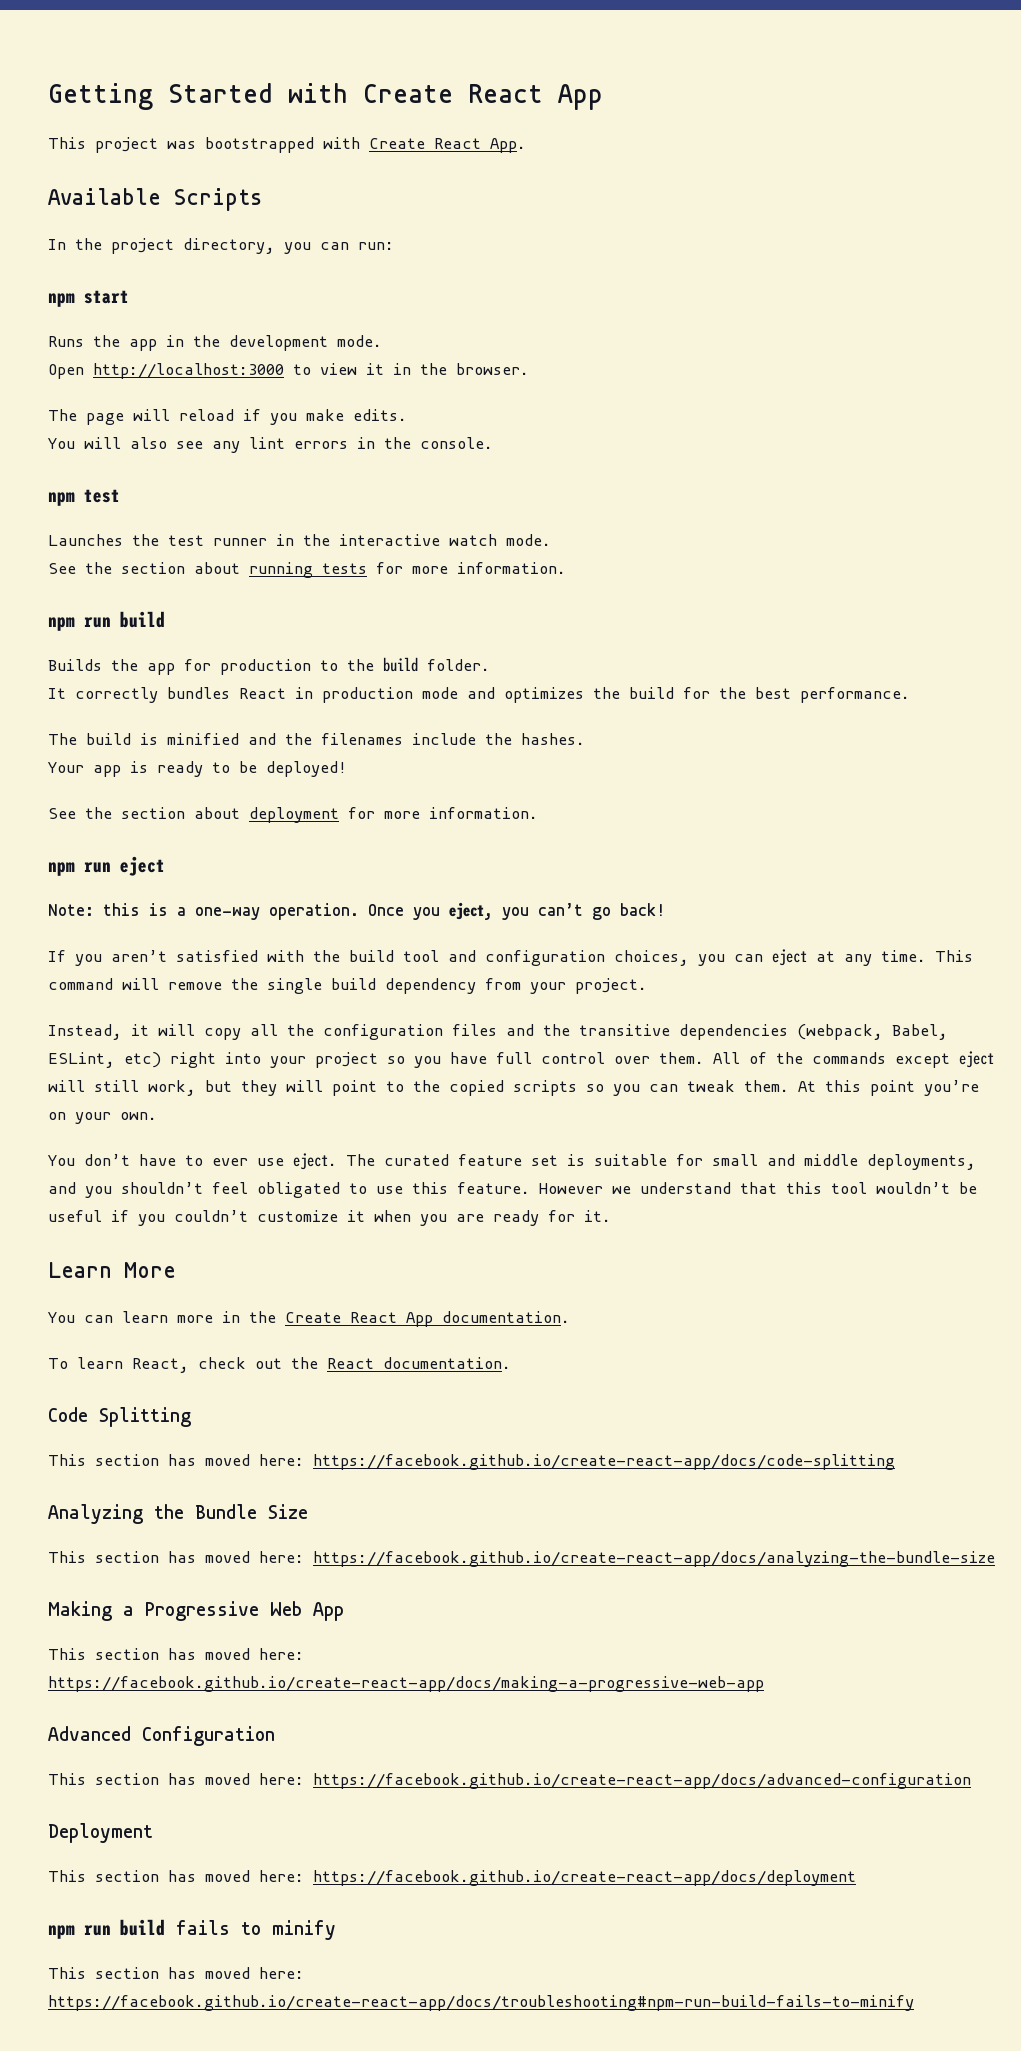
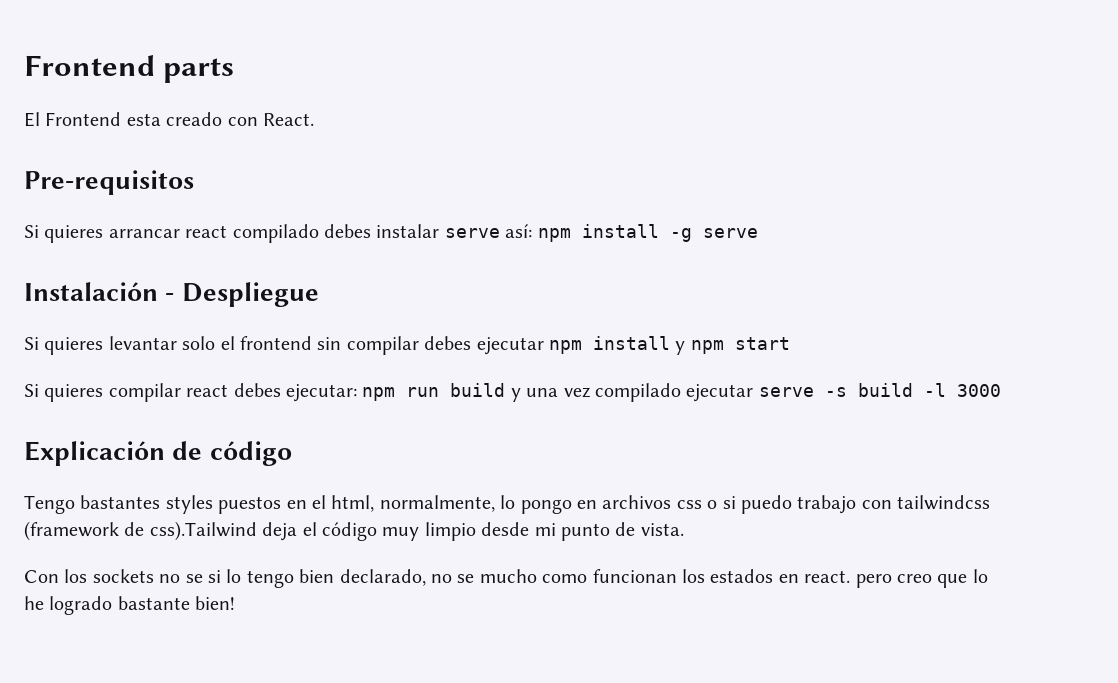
[48,83,603,110] [48,137,526,153] [48,188,262,211] [48,238,394,254] [48,290,129,307] [48,335,382,351] [48,363,529,379] [48,409,407,425] [48,437,493,453] [48,489,120,506] [48,534,551,546] [48,562,566,578] [48,611,165,631] [48,657,490,675] [48,687,910,703] [48,733,585,745] [48,761,347,777] [48,807,538,823] [48,856,165,876] [48,902,665,920] [48,949,973,966] [48,978,647,994] [48,1024,948,1040] [48,1051,994,1068] [48,1080,979,1096] [48,1112,157,1124] [48,1153,976,1170] [48,1182,977,1198] [48,1210,611,1226] [48,1262,176,1278] [48,1311,570,1327] [48,1357,511,1373] [48,1407,191,1427] [48,1454,895,1470] [48,1504,308,1524] [48,1551,995,1567] [48,1601,344,1621] [48,1648,304,1660] [48,1676,764,1692] [48,1726,275,1746] [48,1773,971,1789] [48,1823,153,1843] [48,1870,856,1886] [48,1919,336,1940] [48,1967,304,1979] [48,1995,914,2011] Getting Started with Create React App // This project was bootstrapped with Create React App. // Available Scripts // In the project directory, you can run: // npm start // Runs the app in the development mode. // Open http://localhost:3000 to view it in the browser. // The page will reload if you make edits. // You will also see any lint errors in the console. // npm test // Launches the test runner in the interactive watch mode. // See the section about running tests for more information. // npm run build // Builds the app for production to the build folder. // It correctly bundles React in production mode and optimizes the build for the best performance. // The build is minified and the filenames include the hashes. // Your app is ready to be deployed! // See the section about deployment for more information. // npm run eject // Note: this is a one-way operation. Once you eject, you can’t go back! // If you aren’t satisfied with the build tool and configuration choices, you can eject at any time. This command will remove the single build dependency from your project. // Instead, it will copy all the configuration files and the transitive dependencies (webpack, Babel, ESLint, etc) right into your project so you have full control over them. All of the commands except eject will still work, but they will point to the copied scripts so you can tweak them. At this point you’re on your own. // You don’t have to ever use eject. The curated feature set is suitable for small and middle deployments, and you shouldn’t feel obligated to use this feature. However we understand that this tool wouldn’t be useful if you couldn’t customize it when you are ready for it. // Learn More // You can learn more in the Create React App documentation. // To learn React, check out the React documentation. // Code Splitting // This section has moved here: https://facebook.github.io/create-react-app/docs/code-splitting // Analyzing the Bundle Size // This section has moved here: https://facebook.github.io/create-react-app/docs/analyzing-the-bundle-size // Making a Progressive Web App // This section has moved here: https://facebook.github.io/create-react-app/docs/making-a-progressive-web-app // Advanced Configuration // This section has moved here: https://facebook.github.io/create-react-app/docs/advanced-configuration // Deployment // This section has moved here: https://facebook.github.io/create-react-app/docs/deployment // npm run build fails to minify // This section has moved here: https://facebook.github.io/create-react-app/docs/troubleshooting#npm-run-build-fails-to-minify -> [24,55,235,83] [24,112,314,127] [24,170,194,195] [24,224,758,243] [24,282,319,307] [24,336,790,355] [24,383,1001,402] [24,441,292,466] [24,495,991,514] [24,521,684,541] [24,569,988,588] [24,596,236,615] Frontend parts // El Frontend esta creado con React. // Pre-requisitos // Si quieres arrancar react compilado debes instalar serve así: npm install -g serve // Instalación - Despliegue // Si quieres levantar solo el frontend sin compilar debes ejecutar npm install y npm start // Si quieres compilar react debes ejecutar: npm run build y una vez compilado ejecutar serve -s build -l 3000 // Explicación de código // Tengo bastantes styles puestos en el html, normalmente, lo pongo en archivos css o si puedo trabajo con tailwindcss (framework de css).Tailwind deja el código muy limpio desde mi punto de vista. // Con los sockets no se si lo tengo bien declarado, no se mucho como funcionan los estados en react. pero creo que lo he logrado bastante bien!

